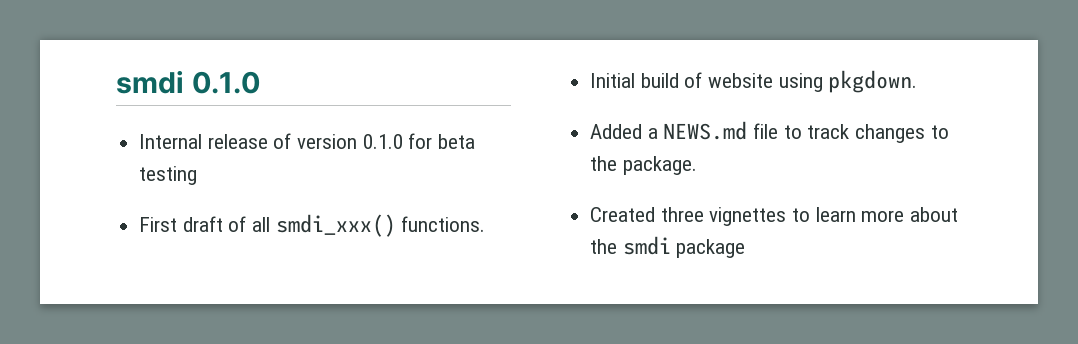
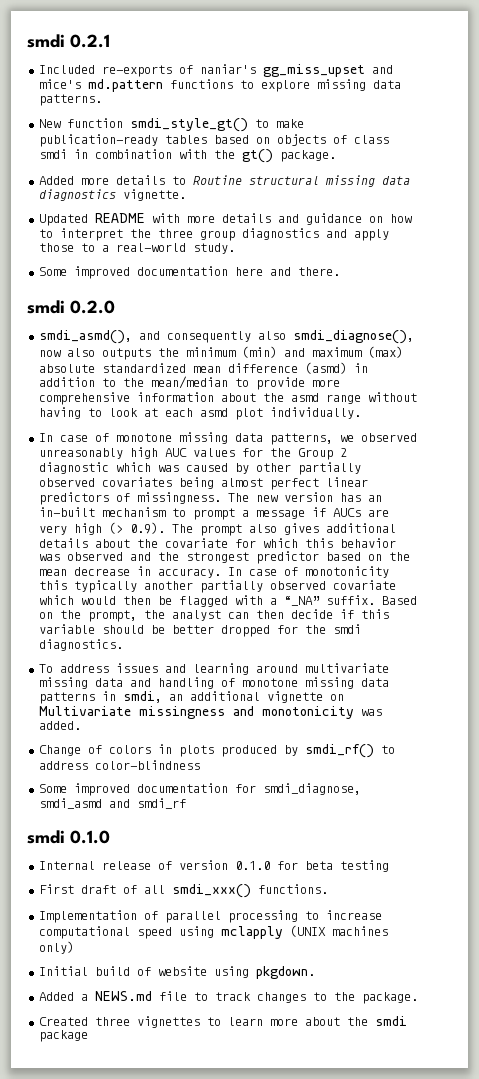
[116,70,184,94] smdi -> [27,34,110,48] [38,64,393,77] [38,79,401,92] [38,94,102,106] [38,118,304,132] [38,134,389,147] [38,149,336,163] [38,175,410,187] [38,189,186,201] [38,213,412,226] [38,228,389,241] [38,243,235,254] [38,266,340,279] [27,300,115,314] [38,330,414,344] [38,346,403,360] [38,362,368,374] [38,376,340,390] [38,392,417,405] [38,407,361,420] [38,432,417,445] [38,447,347,460] [38,462,361,475] [38,477,368,490] [38,492,382,505] [38,507,389,520] [38,522,396,536] [38,538,396,548] [38,551,410,564] [38,566,389,578] [38,580,396,593] [38,595,417,607] [38,609,389,622] [38,624,361,637] [38,639,123,651] [38,663,389,675] [38,677,389,689] [38,691,344,704] [38,706,382,719] [38,721,81,730] [38,744,395,758] [38,760,200,770] [38,783,361,796] [38,798,186,809] [27,830,65,844] smdi 0.2.1 // Included re-exports of naniar's gg_miss_upset and mice's md.pattern functions to explore missing data patterns. // New function smdi_style_gt() to make publication-ready tables based on objects of class smdi in combination with the gt() package. // Added more details to Routine structural missing data diagnostics vignette. // Updated README with more details and guidance on how to interpret the three group diagnostics and apply those to a real-world study. // Some improved documentation here and there. // smdi 0.2.0 // smdi_asmd(), and consequently also smdi_diagnose(), now also outputs the minimum (min) and maximum (max) absolute standardized mean difference (asmd) in addition to the mean/median to provide more comprehensive information about the asmd range without having to look at each asmd plot individually. // In case of monotone missing data patterns, we observed unreasonably high AUC values for the Group 2 diagnostic which was caused by other partially observed covariates being almost perfect linear predictors of missingness. The new version has an in-built mechanism to prompt a message if AUCs are very high (> 0.9). The prompt also gives additional details about the covariate for which this behavior was observed and the strongest predictor based on the mean decrease in accuracy. In case of monotonicity this typically another partially observed covariate which would then be flagged with a “_NA” suffix. Based on the prompt, the analyst can then decide if this variable should be better dropped for the smdi diagnostics. // To address issues and learning around multivariate missing data and handling of monotone missing data patterns in smdi, an additional vignette on Multivariate missingness and monotonicity was added. // Change of colors in plots produced by smdi_rf() to address color-blindness // Some improved documentation for smdi_diagnose, smdi_asmd and smdi_rf // smdi
(486, 224) none -> [38,910,382,923] [38,925,388,939] [38,941,74,954] // Implementation of parallel processing to increase computational speed using mclapply (UNIX machines only)

